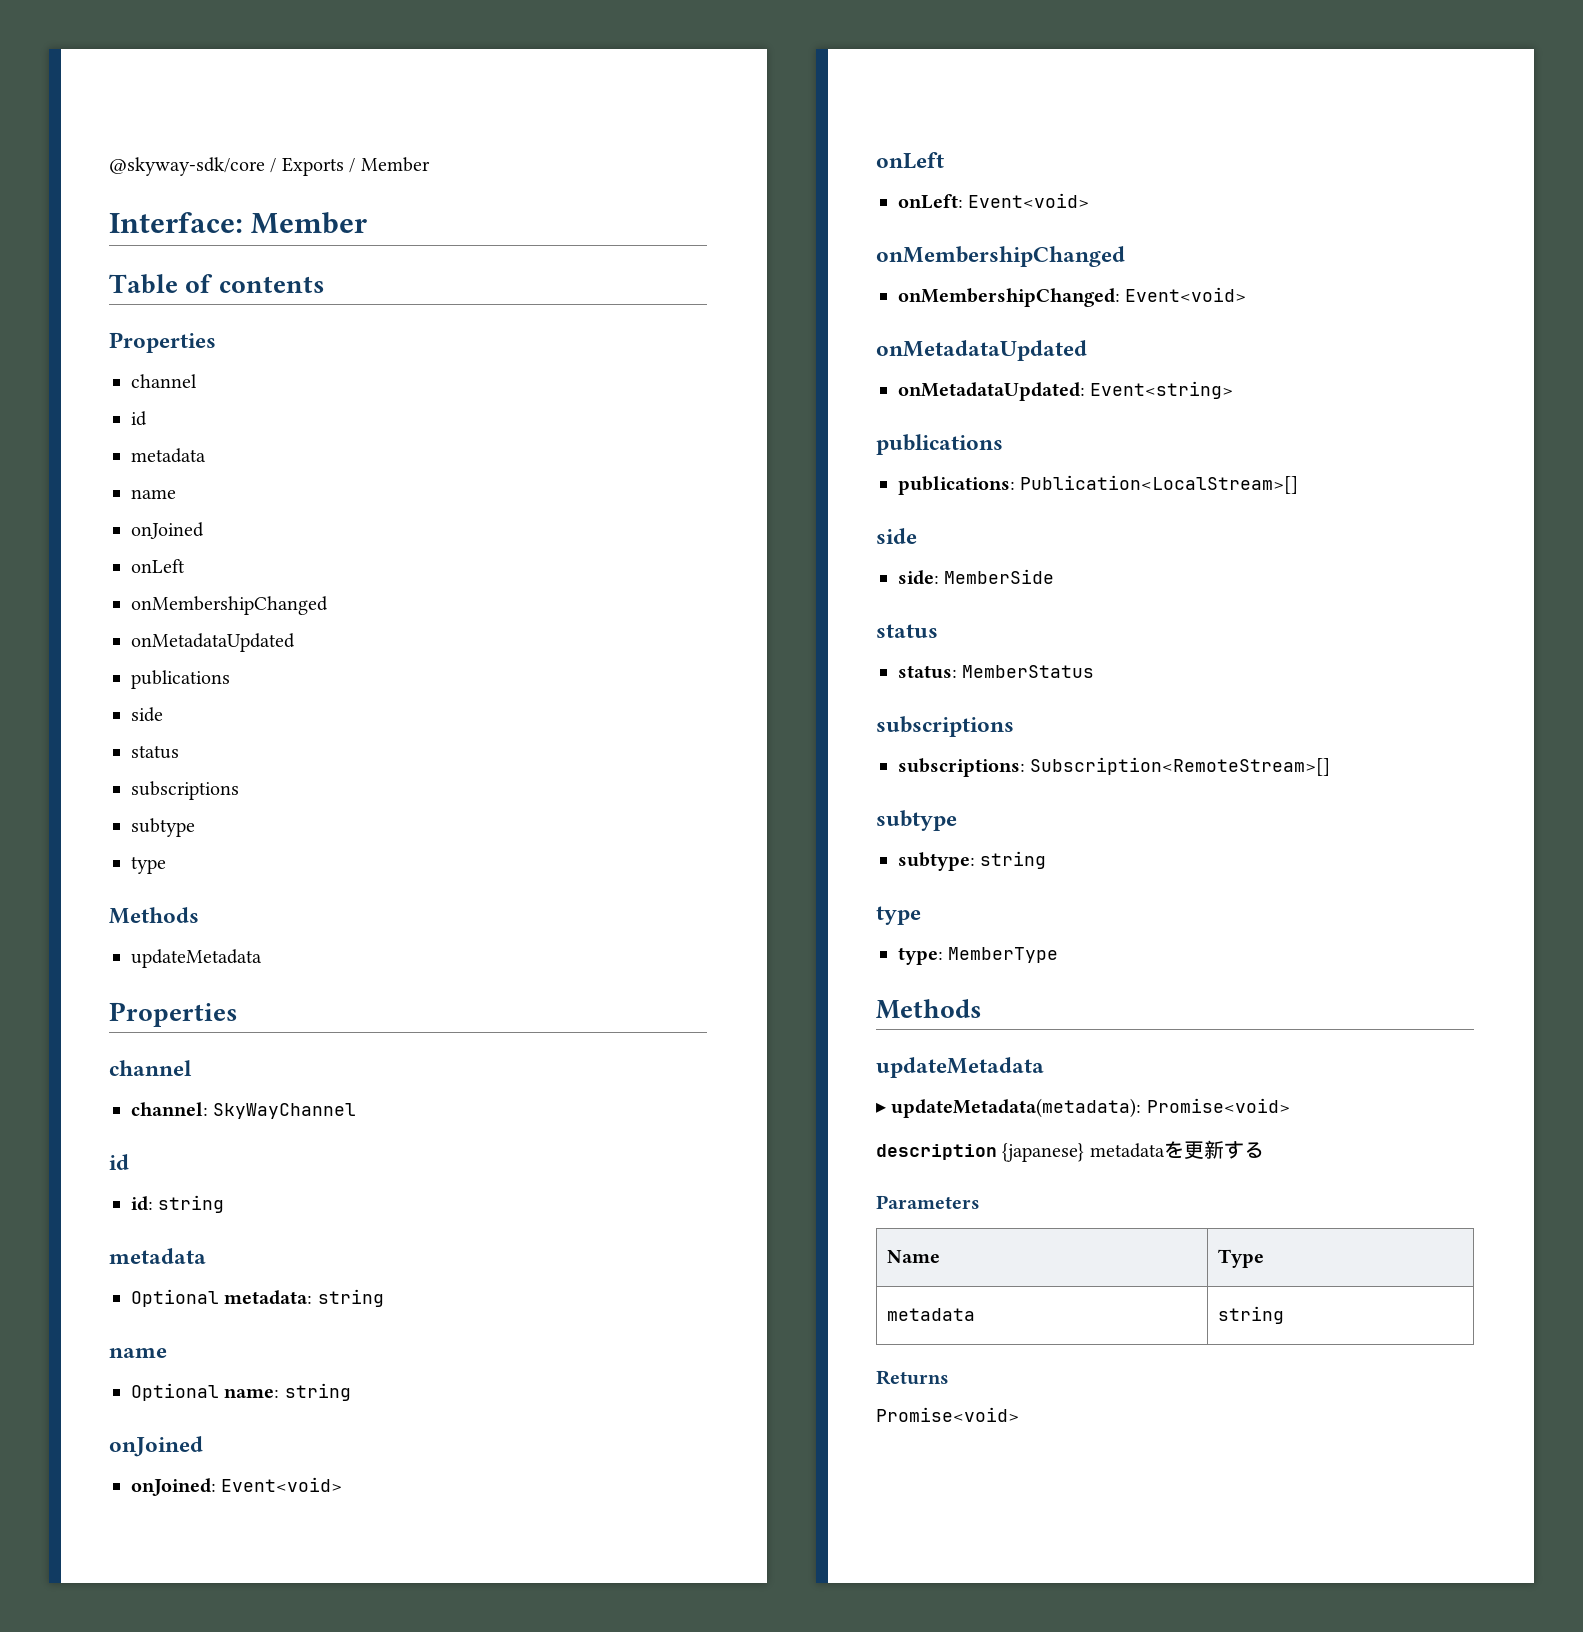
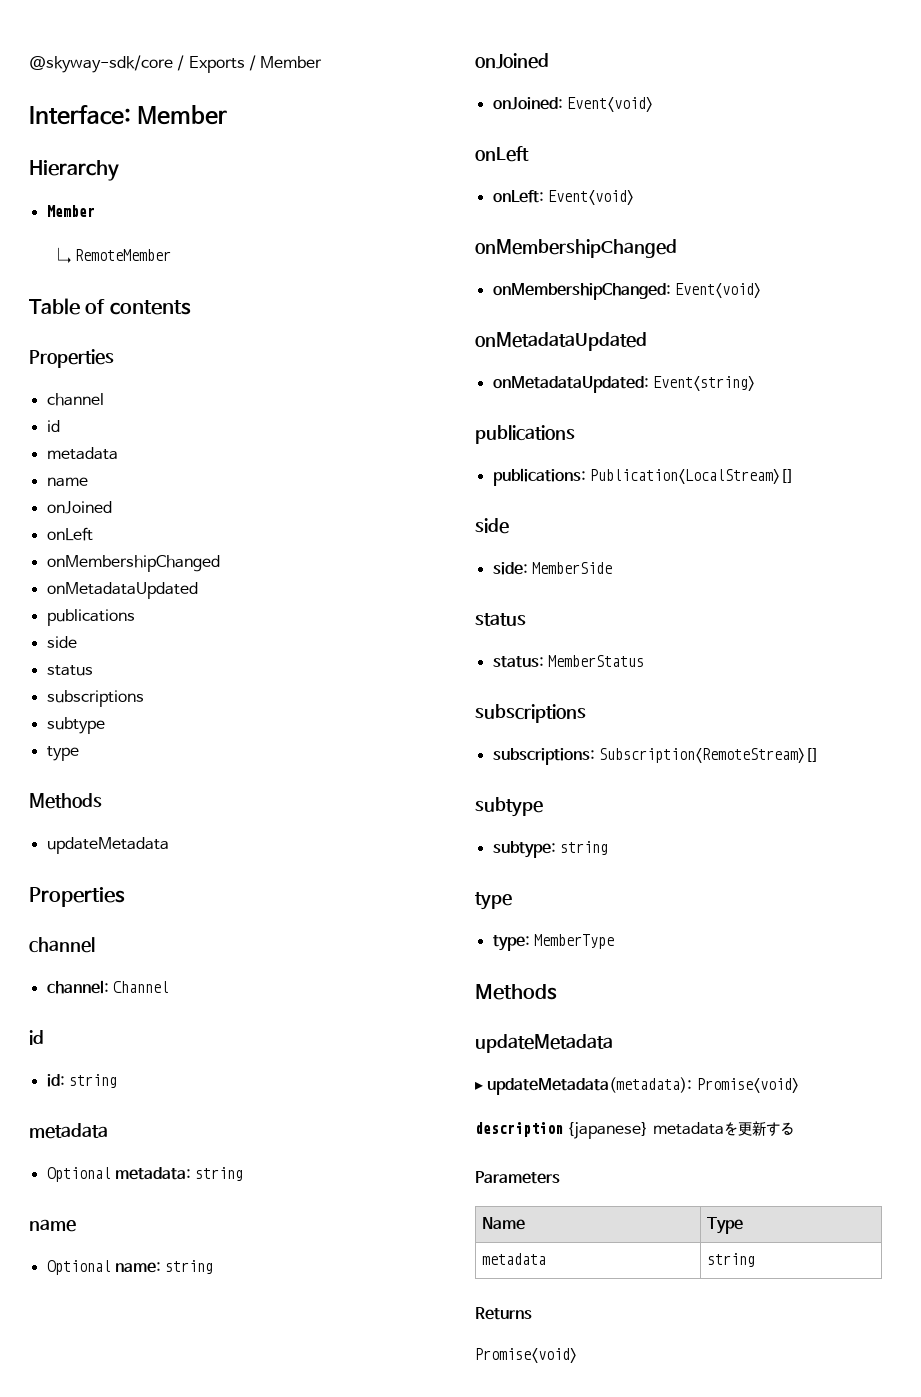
(368, 223) none -> [29,160,119,181] [46,205,95,217] [56,247,171,264] // Hierarchy // Member // ↳ RemoteMember
[213,1103,357,1119] SkyWayChannel -> [112,981,169,993] Channel

